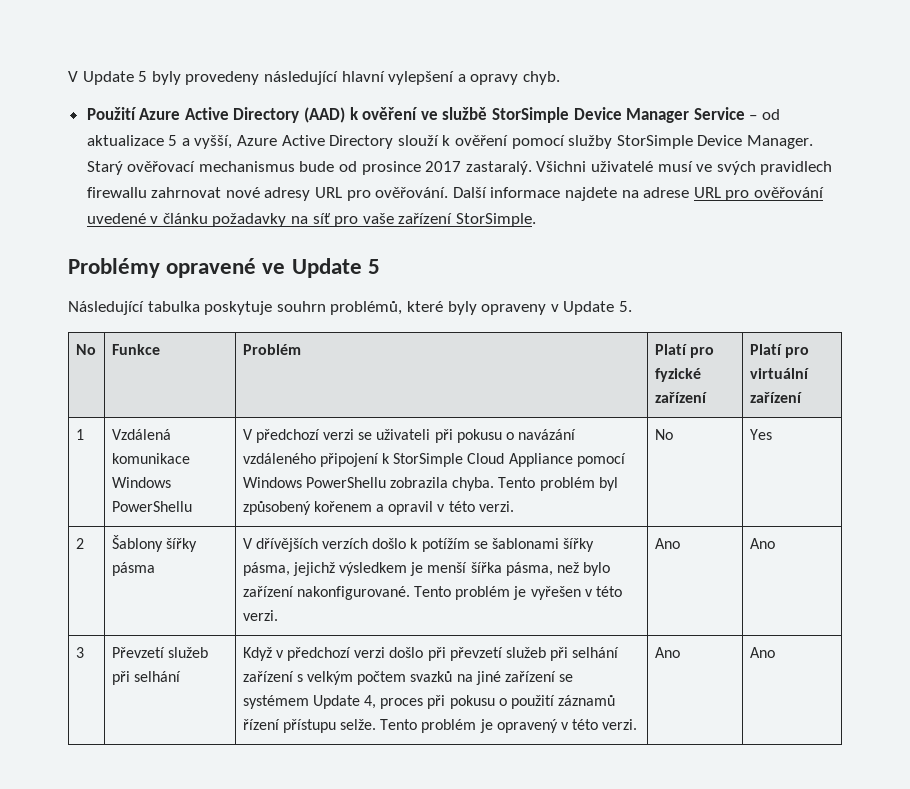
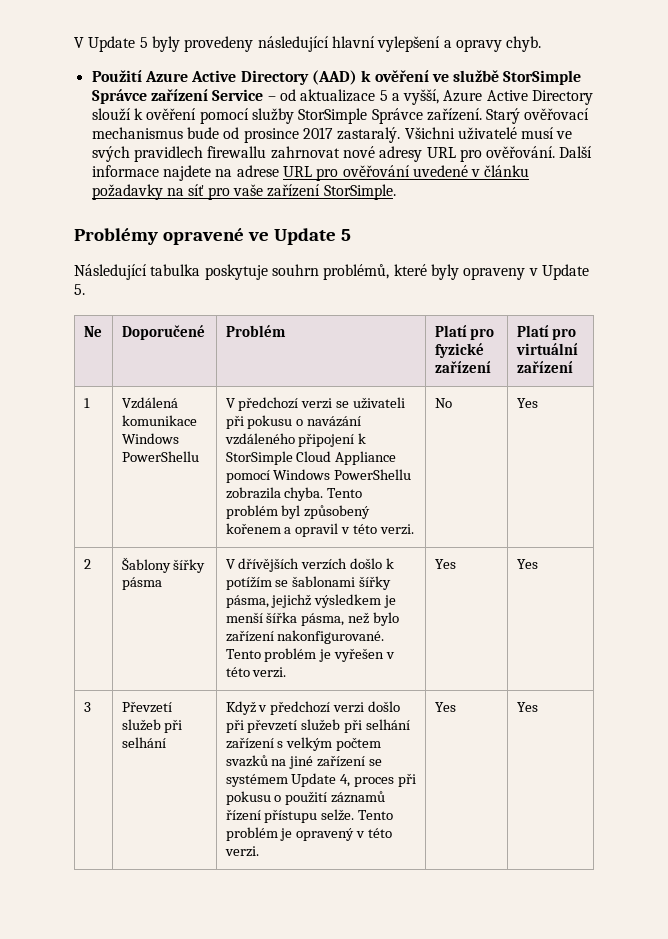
[573,107,690,123] Device Manager -> [91,89,208,104] Správce zařízení
[697,135,813,149] Device Manager. -> [371,108,482,124] Správce zařízení.
[75,344,96,355] [111,344,160,355] No | Funkce -> [83,326,102,337] [121,325,205,340] Ne | Doporučené
[654,538,680,549] [749,538,775,549] Ano | Ano -> [434,559,456,569] [516,559,538,569] Yes | Yes
[654,647,680,658] [749,647,775,658] Ano | Ano -> [434,702,456,712] [516,702,538,712] Yes | Yes

